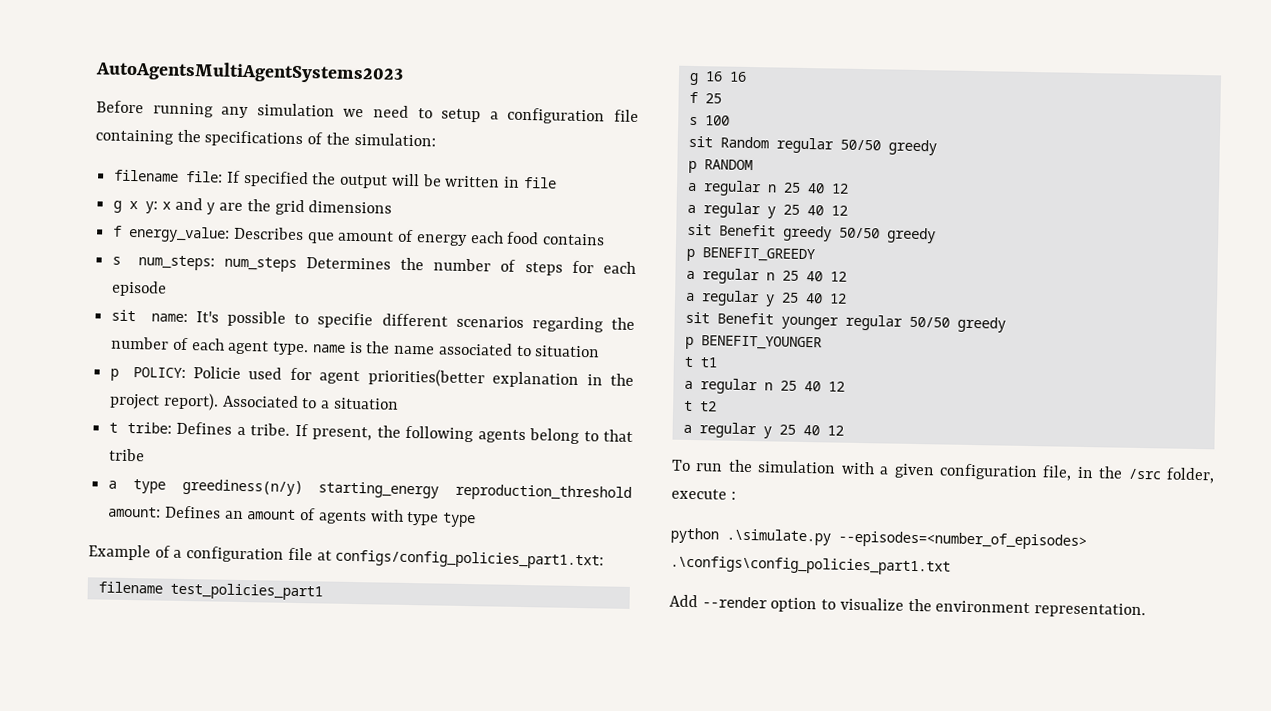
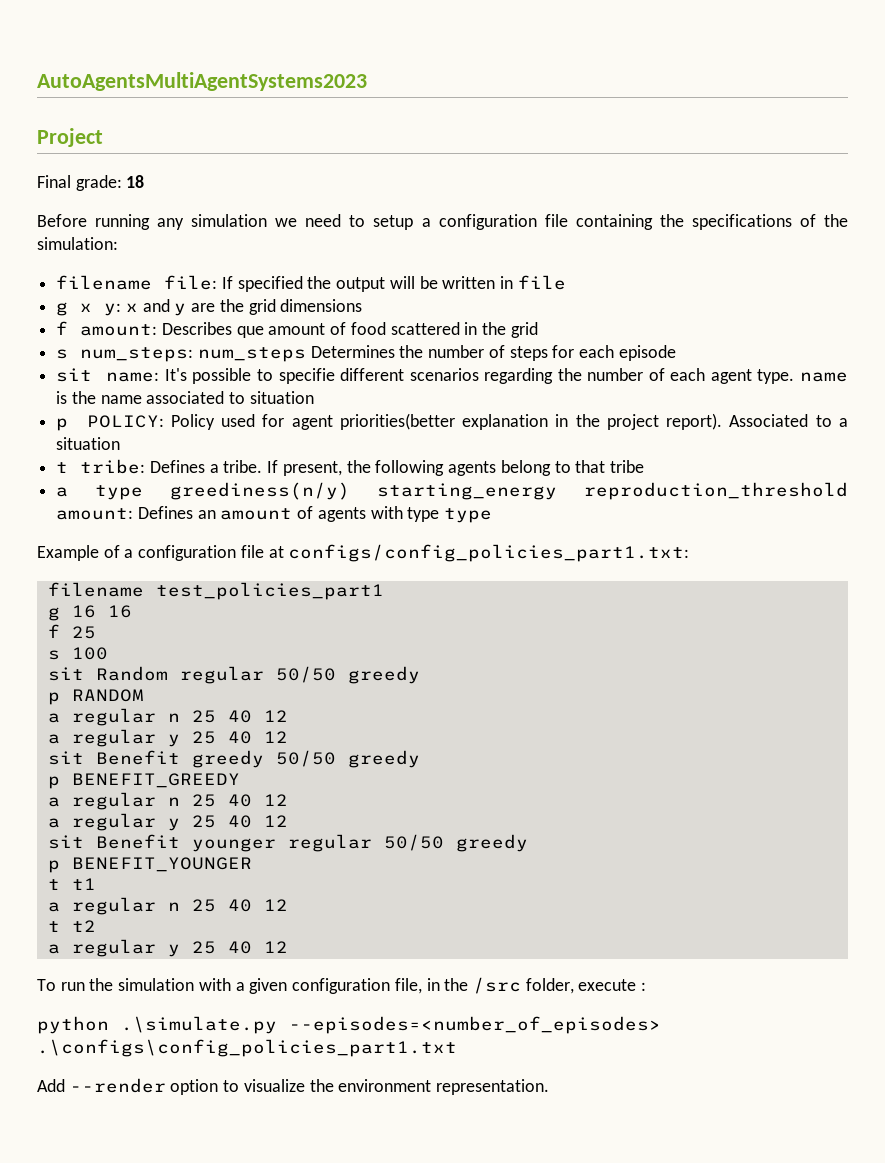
(404, 72) none -> [37,128,103,147] [37,175,145,191] // Project // Final grade: 18
[128,225,231,243] energy_value: -> [80,324,158,336] amount:
[415,231,606,246] energy each food contains -> [350,322,538,338] food scattered in the grid
[192,366,241,379] Policie -> [170,414,215,430] Policy

